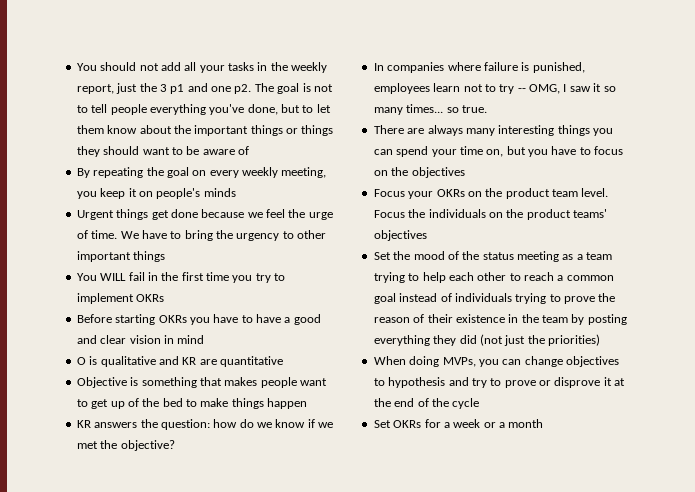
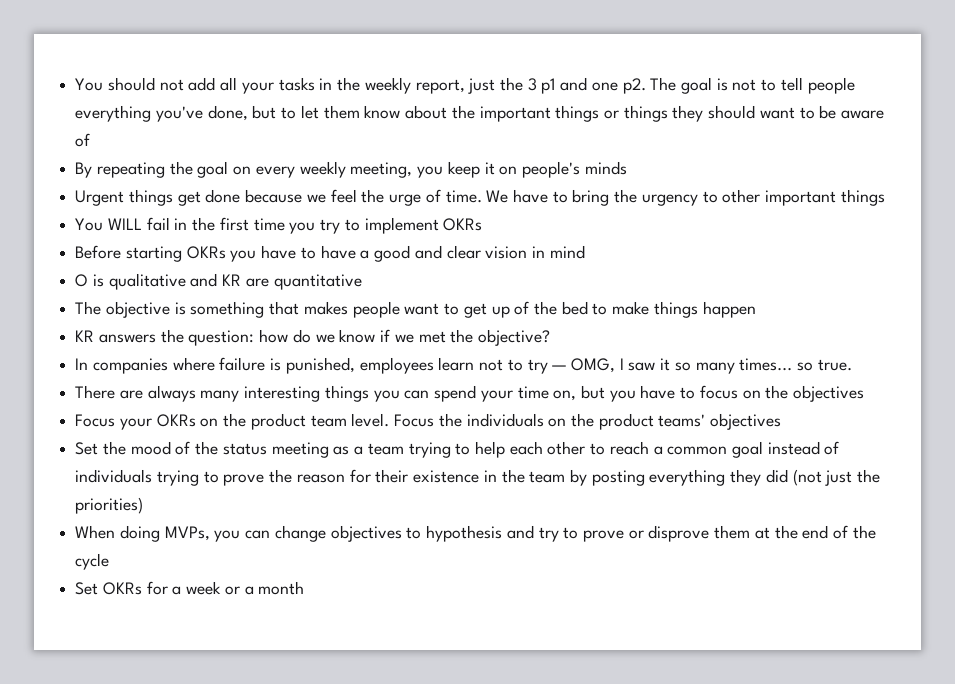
[76,377,127,388] Objective -> [75,301,170,318] The objective
[517,88,526,92] -- -> [552,365,567,370] —
[413,314,425,323] of -> [349,469,371,483] for
[603,377,612,386] it -> [714,525,751,539] them

